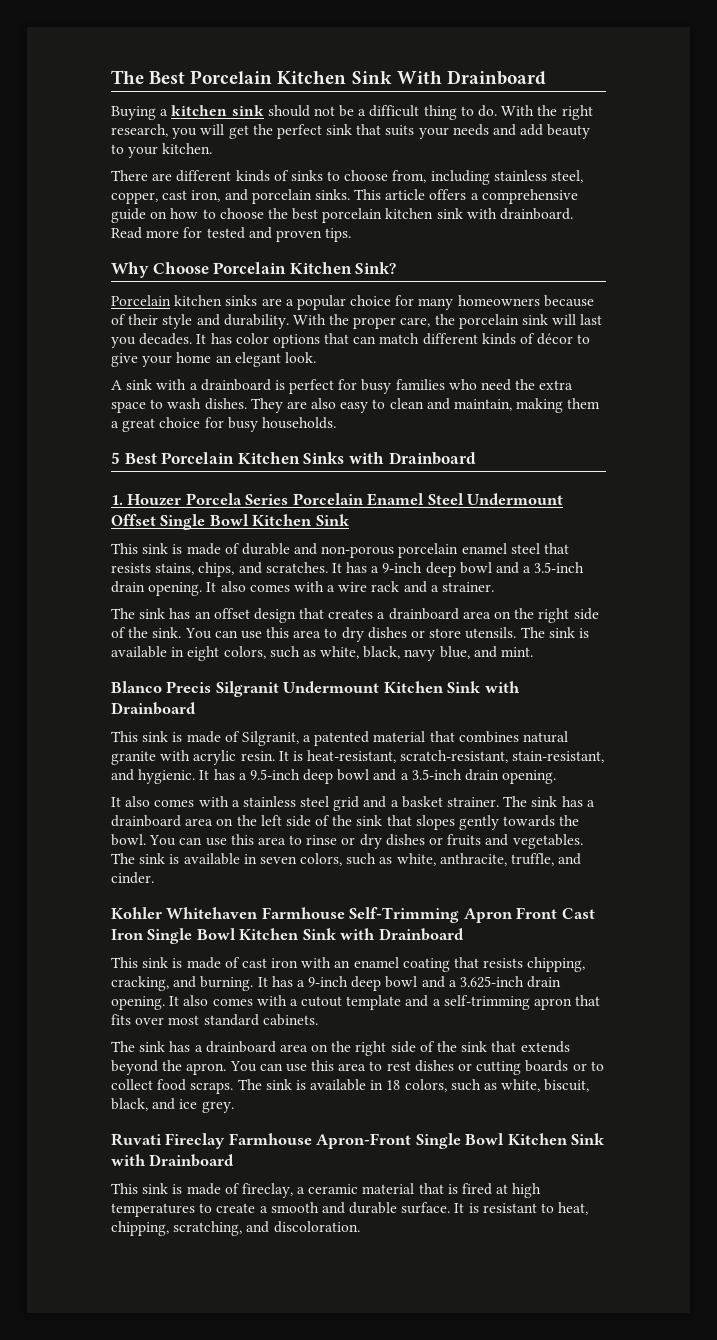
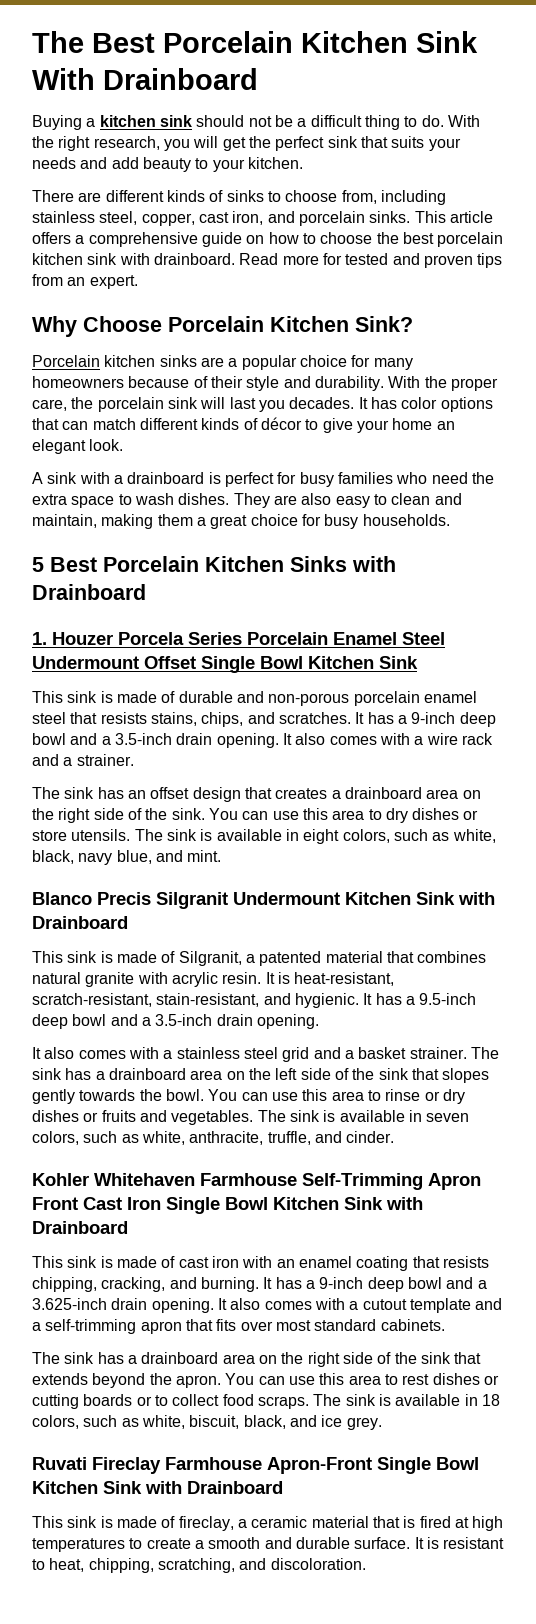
[325,228,352,242] tips. -> [477,253,503,268] [32,274,138,289] tips from an expert.

